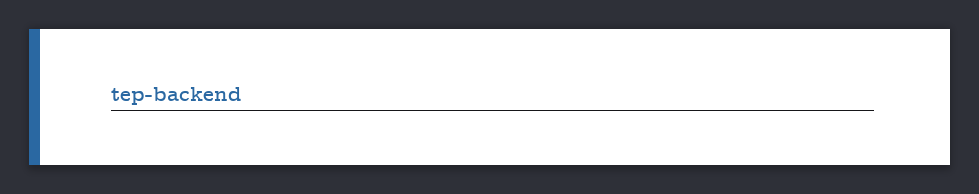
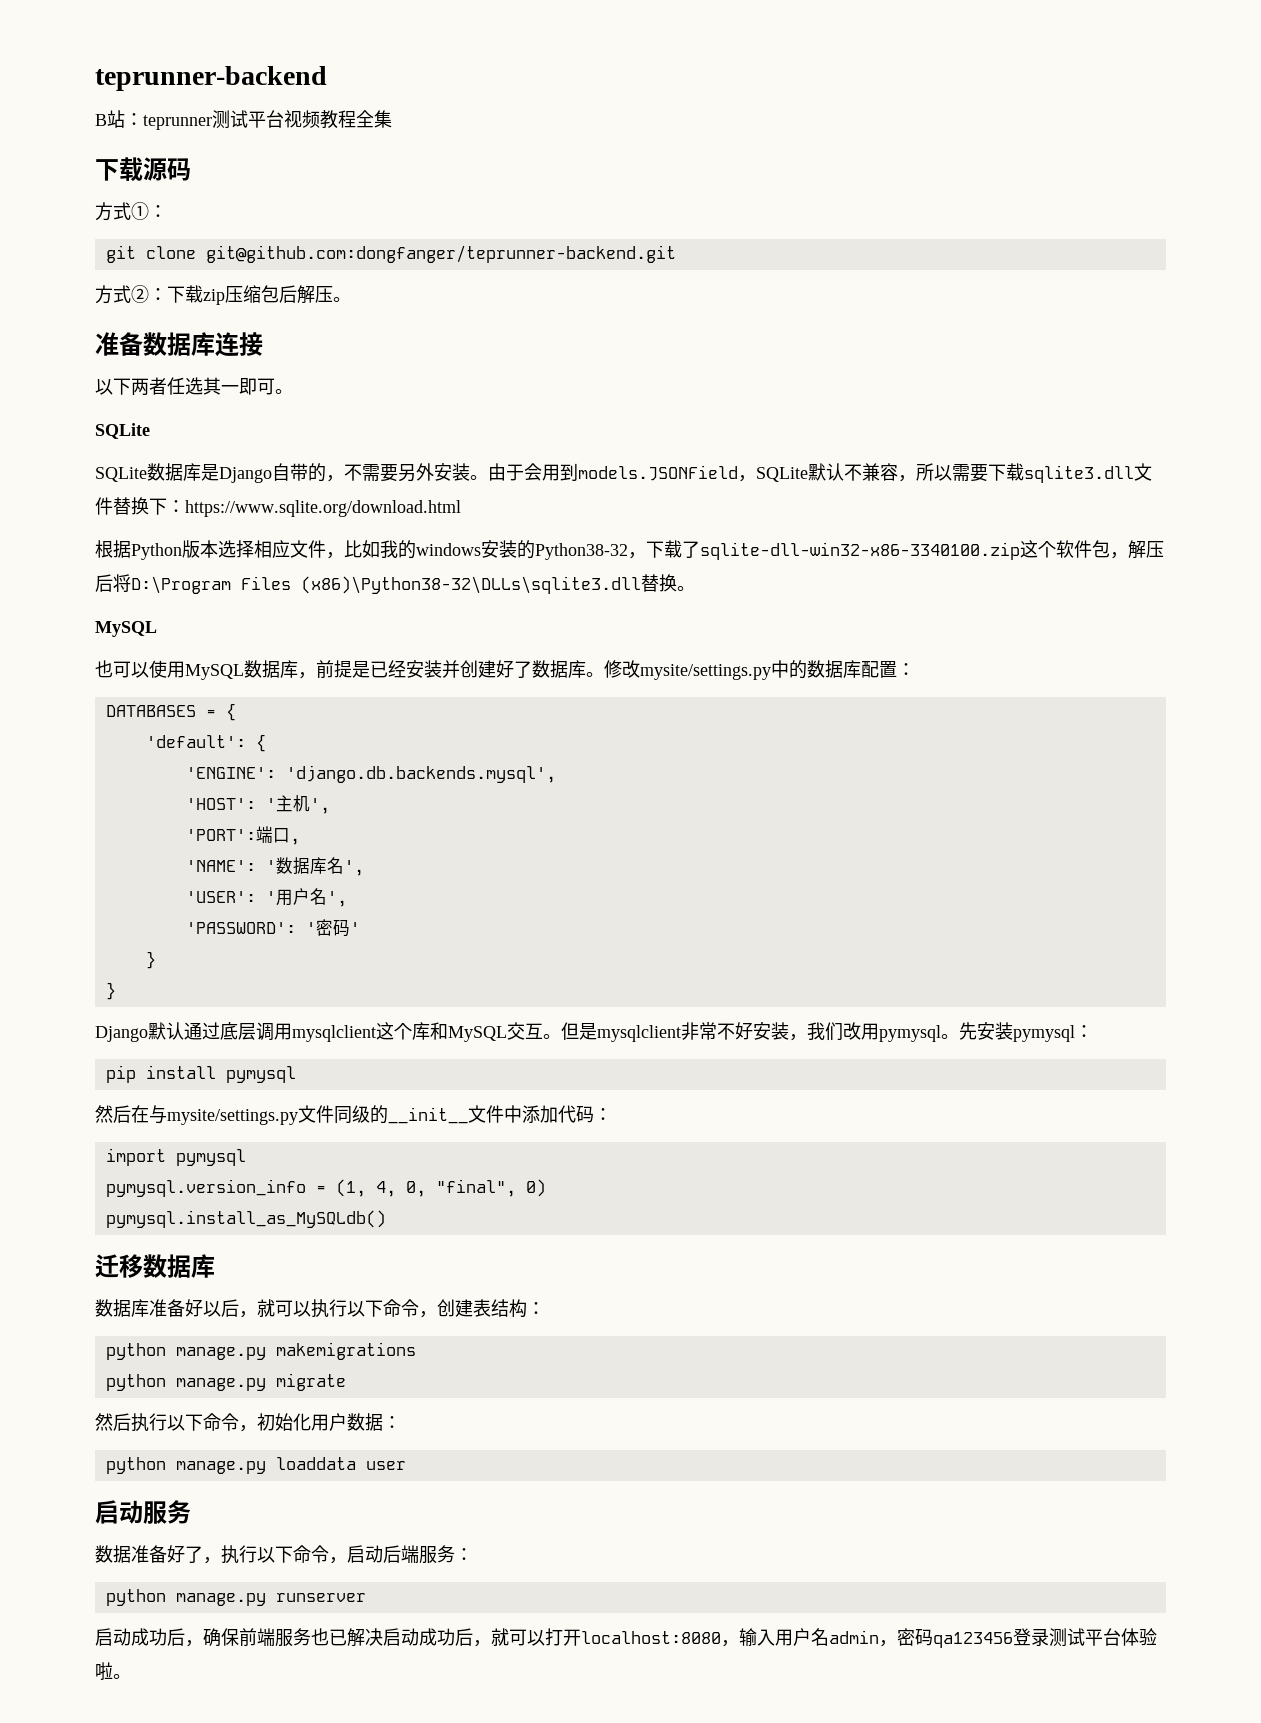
[111,87,242,105] tep-backend -> [95,66,327,91] [95,110,392,130] [95,157,191,182] [95,202,167,221] [105,245,676,263] [95,285,351,305] [95,332,263,357] [95,377,293,395] [95,423,150,439] [95,463,1152,483] [95,497,461,517] [95,540,1164,560] [95,574,695,594] [95,621,157,637] [95,660,915,680] [105,703,236,721] [145,734,266,752] [185,765,556,783] [185,795,330,814] [185,826,300,845] [185,857,364,876] [185,888,347,907] [185,919,360,937] [145,951,156,969] [105,982,116,1000] [95,1022,1093,1042] [105,1065,296,1083] [95,1105,612,1125] [105,1148,246,1166] [105,1179,546,1197] [105,1210,386,1228] [95,1254,215,1278] [95,1299,545,1318] [105,1342,416,1360] [105,1373,346,1391] [95,1413,401,1432] [105,1457,406,1474] [95,1500,191,1524] [95,1545,473,1564] [105,1589,366,1606] [95,1628,1157,1648] [95,1662,131,1680] teprunner-backend // B站：teprunner测试平台视频教程全集 // 下载源码 // 方式①： // git clone git@github.com:dongfanger/teprunner-backend.git // 方式②：下载zip压缩包后解压。 // 准备数据库连接 // 以下两者任选其一即可。 // SQLite // SQLite数据库是Django自带的，不需要另外安装。由于会用到models.JSONField，SQLite默认不兼容，所以需要下载sqlite3.dll文件替换下：https://www.sqlite.org/download.html // 根据Python版本选择相应文件，比如我的windows安装的Python38-32，下载了sqlite-dll-win32-x86-3340100.zip这个软件包，解压后将D:\Program Files (x86)\Python38-32\DLLs\sqlite3.dll替换。 // MySQL // 也可以使用MySQL数据库，前提是已经安装并创建好了数据库。修改mysite/settings.py中的数据库配置： // DATABASES = { // 'default': { // 'ENGINE': 'django.db.backends.mysql', // 'HOST': '主机', // 'PORT':端口, // 'NAME': '数据库名', // 'USER': '用户名', // 'PASSWORD': '密码' // } // } // Django默认通过底层调用mysqlclient这个库和MySQL交互。但是mysqlclient非常不好安装，我们改用pymysql。先安装pymysql： // pip install pymysql // 然后在与mysite/settings.py文件同级的__init__文件中添加代码： // import pymysql // pymysql.version_info = (1, 4, 0, "final", 0) // pymysql.install_as_MySQLdb() // 迁移数据库 // 数据库准备好以后，就可以执行以下命令，创建表结构： // python manage.py makemigrations // python manage.py migrate // 然后执行以下命令，初始化用户数据： // python manage.py loaddata user // 启动服务 // 数据准备好了，执行以下命令，启动后端服务： // python manage.py runserver // 启动成功后，确保前端服务也已解决启动成功后，就可以打开localhost:8080，输入用户名admin，密码qa123456登录测试平台体验啦。

